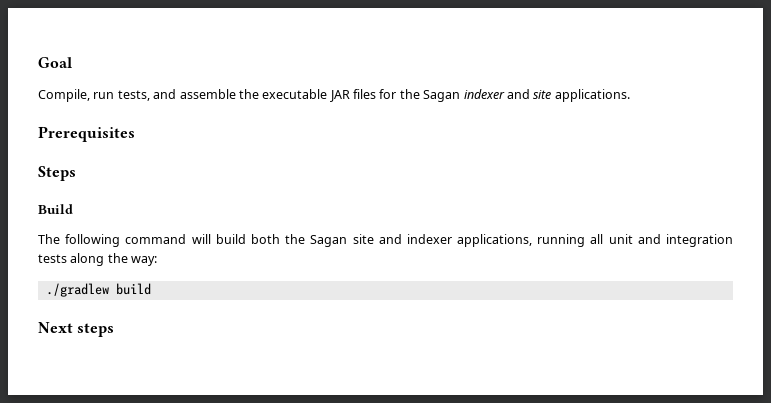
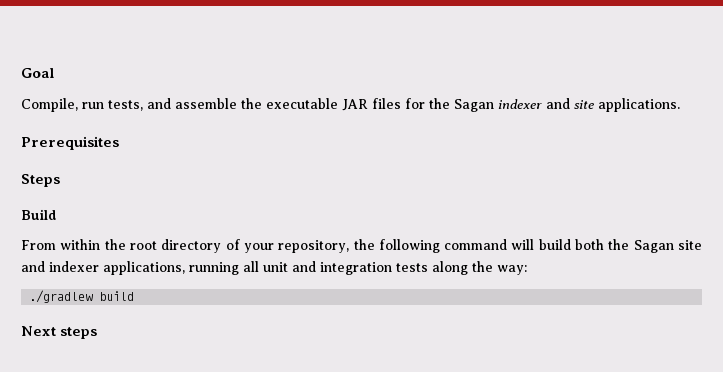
[38,234,60,244] The -> [21,239,375,253] From within the root directory of your repository, the

